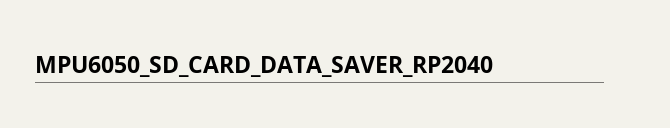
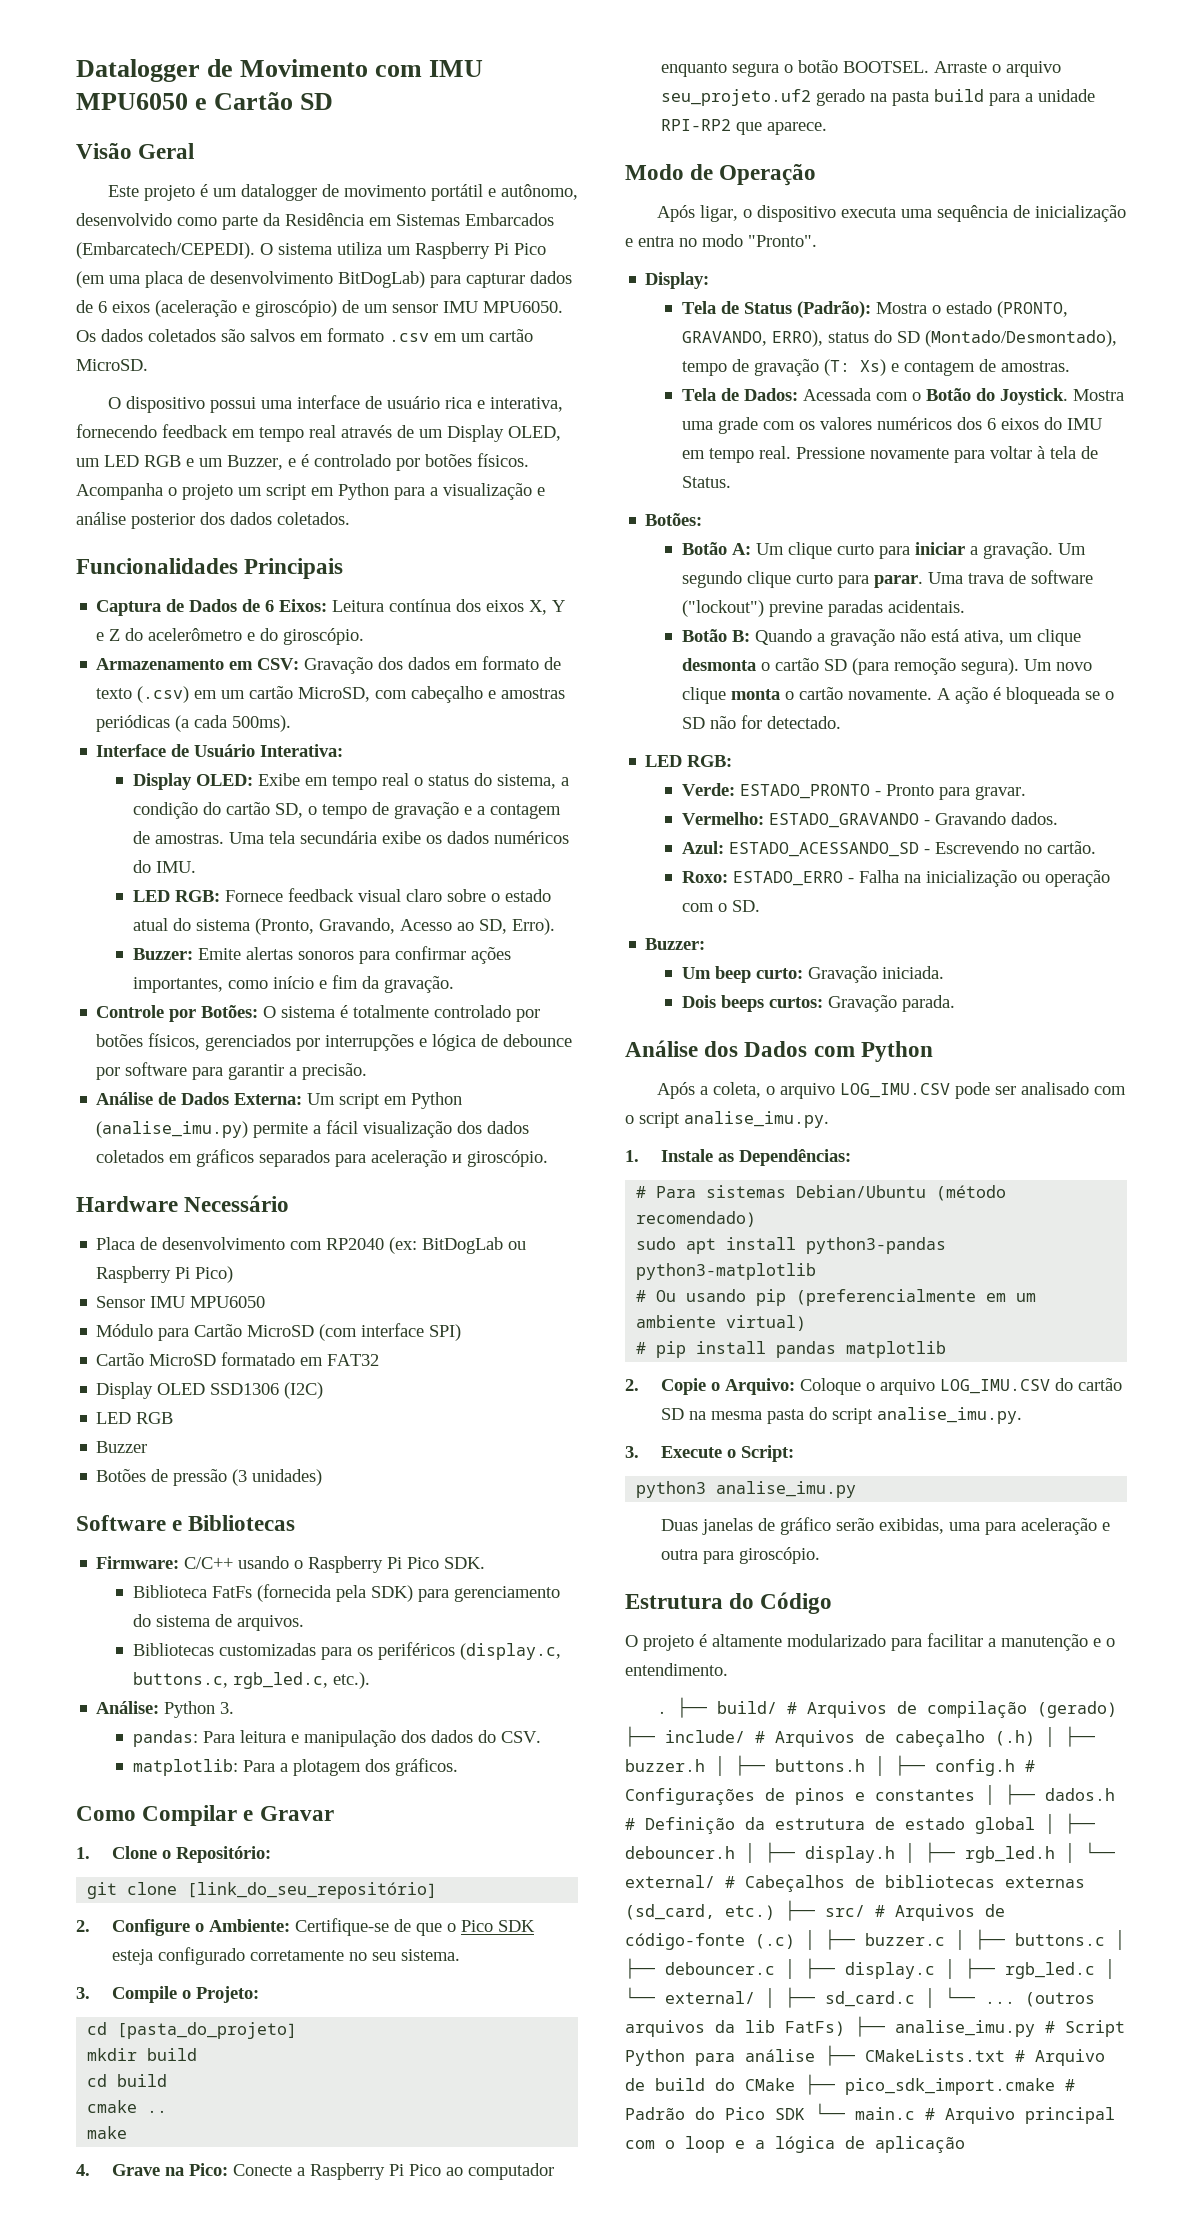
[35,56,493,77] MPU6050_SD_CARD_DATA_SAVER_RP2040 -> [76,59,484,82] [76,92,334,110] [76,143,195,159] [107,184,578,201] [76,213,554,230] [76,242,546,259] [76,271,572,288] [76,300,563,317] [76,328,533,342] [76,359,148,371] [107,395,563,413] [76,424,561,442] [76,453,529,471] [76,483,545,500] [76,512,350,529] [76,558,344,579] [96,599,566,616] [96,628,365,645] [96,656,562,674] [96,686,566,703] [96,715,292,732] [96,744,344,757] [132,773,569,790] [132,802,561,819] [132,831,569,844] [132,860,196,873] [132,888,551,902] [132,918,555,935] [132,946,511,964] [132,975,454,993] [96,1005,541,1022] [96,1033,573,1051] [96,1062,368,1080] [96,1092,463,1109] [96,1120,530,1138] [96,1149,549,1167] [76,1195,290,1212] [96,1237,527,1254] [96,1266,234,1283] [96,1296,266,1308] [96,1323,462,1341] [96,1352,380,1366] [96,1382,324,1399] [96,1412,174,1424] [96,1441,148,1453] [96,1469,323,1486] [76,1515,296,1531] [96,1556,486,1573] [132,1584,560,1602] [132,1614,304,1631] [132,1642,561,1660] [132,1672,370,1689] [96,1701,235,1718] [132,1730,541,1747] [132,1758,458,1776] [76,1805,334,1826] [76,1846,272,1863] [87,1882,438,1899] [76,1918,536,1936] [112,1947,461,1965] [76,1986,260,2003] [87,2022,298,2039] [87,2048,198,2061] [87,2074,168,2087] [87,2100,168,2113] [87,2126,128,2139] [76,2163,555,2180] [661,60,1062,77] [661,89,1096,106] [661,119,828,135] [625,164,817,186] [656,205,1126,222] [625,234,817,247] [645,272,710,289] [681,301,1068,318] [681,330,1117,347] [681,359,1070,376] [681,388,1124,405] [681,417,1102,434] [681,446,1098,463] [681,476,731,488] [645,513,703,526] [681,542,1086,559] [681,570,1093,588] [681,600,965,617] [681,629,1081,646] [681,658,1092,675] [681,687,1114,704] [681,715,841,729] [645,755,733,767] [681,783,1026,800] [681,812,1058,828] [681,841,1096,857] [681,870,1110,887] [681,900,760,912] [645,938,706,950] [681,966,944,983] [681,995,955,1012] [625,1040,933,1062] [656,1082,1126,1099] [625,1111,829,1128] [625,1149,852,1166] [636,1185,1007,1201] [636,1211,757,1227] [636,1237,947,1254] [636,1263,817,1280] [636,1289,1037,1306] [636,1315,807,1331] [636,1341,947,1358] [625,1378,1123,1395] [661,1407,1023,1424] [625,1445,795,1462] [636,1481,857,1498] [661,1517,1111,1535] [661,1547,821,1564] [625,1592,833,1614] [625,1633,1115,1651] [625,1663,728,1676] [656,1697,1117,1718] [625,1726,1095,1747] [625,1755,1035,1776] [625,1784,1115,1805] [625,1813,1095,1834] [625,1842,1115,1863] [625,1875,1085,1892] [625,1900,1005,1921] [625,1929,1125,1950] [625,1958,1115,1979] [625,1987,1095,2008] [625,2016,1125,2037] [625,2045,1105,2066] [625,2074,1075,2095] [625,2103,1115,2124] [625,2136,965,2153] Datalogger de Movimento com IMU MPU6050 e Cartão SD // Visão Geral // Este projeto é um datalogger de movimento portátil e autônomo, desenvolvido como parte da Residência em Sistemas Embarcados (Embarcatech/CEPEDI). O sistema utiliza um Raspberry Pi Pico (em uma placa de desenvolvimento BitDogLab) para capturar dados de 6 eixos (aceleração e giroscópio) de um sensor IMU MPU6050. Os dados coletados são salvos em formato .csv em um cartão MicroSD. // O dispositivo possui uma interface de usuário rica e interativa, fornecendo feedback em tempo real através de um Display OLED, um LED RGB e um Buzzer, e é controlado por botões físicos. Acompanha o projeto um script em Python para a visualização e análise posterior dos dados coletados. // Funcionalidades Principais // Captura de Dados de 6 Eixos: Leitura contínua dos eixos X, Y e Z do acelerômetro e do giroscópio. // Armazenamento em CSV: Gravação dos dados em formato de texto (.csv) em um cartão MicroSD, com cabeçalho e amostras periódicas (a cada 500ms). // Interface de Usuário Interativa: // Display OLED: Exibe em tempo real o status do sistema, a condição do cartão SD, o tempo de gravação e a contagem de amostras. Uma tela secundária exibe os dados numéricos do IMU. // LED RGB: Fornece feedback visual claro sobre o estado atual do sistema (Pronto, Gravando, Acesso ao SD, Erro). // Buzzer: Emite alertas sonoros para confirmar ações importantes, como início e fim da gravação. // Controle por Botões: O sistema é totalmente controlado por botões físicos, gerenciados por interrupções e lógica de debounce por software para garantir a precisão. // Análise de Dados Externa: Um script em Python (analise_imu.py) permite a fácil visualização dos dados coletados em gráficos separados para aceleração и giroscópio. // Hardware Necessário // Placa de desenvolvimento com RP2040 (ex: BitDogLab ou Raspberry Pi Pico) // Sensor IMU MPU6050 // Módulo para Cartão MicroSD (com interface SPI) // Cartão MicroSD formatado em FAT32 // Display OLED SSD1306 (I2C) // LED RGB // Buzzer // Botões de pressão (3 unidades) // Software e Bibliotecas // Firmware: C/C++ usando o Raspberry Pi Pico SDK. // Biblioteca FatFs (fornecida pela SDK) para gerenciamento do sistema de arquivos. // Bibliotecas customizadas para os periféricos (display.c, buttons.c, rgb_led.c, etc.). // Análise: Python 3. // pandas: Para leitura e manipulação dos dados do CSV. // matplotlib: Para a plotagem dos gráficos. // Como Compilar e Gravar // 1. Clone o Repositório: // git clone [link_do_seu_repositório] // 2. Configure o Ambiente: Certifique-se de que o Pico SDK esteja configurado corretamente no seu sistema. // 3. Compile o Projeto: // cd [pasta_do_projeto] // mkdir build // cd build // cmake .. // make // 4. Grave na Pico: Conecte a Raspberry Pi Pico ao computador enquanto segura o botão BOOTSEL. Arraste o arquivo seu_projeto.uf2 gerado na pasta build para a unidade RPI-RP2 que aparece. // Modo de Operação // Após ligar, o dispositivo executa uma sequência de inicialização e entra no modo "Pronto". // Display: // Tela de Status (Padrão): Mostra o estado (PRONTO, GRAVANDO, ERRO), status do SD (Montado/Desmontado), tempo de gravação (T: Xs) e contagem de amostras. // Tela de Dados: Acessada com o Botão do Joystick. Mostra uma grade com os valores numéricos dos 6 eixos do IMU em tempo real. Pressione novamente para voltar à tela de Status. // Botões: // Botão A: Um clique curto para iniciar a gravação. Um segundo clique curto para parar. Uma trava de software ("lockout") previne paradas acidentais. // Botão B: Quando a gravação não está ativa, um clique desmonta o cartão SD (para remoção segura). Um novo clique monta o cartão novamente. A ação é bloqueada se o SD não for detectado. // LED RGB: // Verde: ESTADO_PRONTO - Pronto para gravar. // Vermelho: ESTADO_GRAVANDO - Gravando dados. // Azul: ESTADO_ACESSANDO_SD - Escrevendo no cartão. // Roxo: ESTADO_ERRO - Falha na inicialização ou operação com o SD. // Buzzer: // Um beep curto: Gravação iniciada. // Dois beeps curtos: Gravação parada. // Análise dos Dados com Python // Após a coleta, o arquivo LOG_IMU.CSV pode ser analisado com o script analise_imu.py. // 1. Instale as Dependências: // # Para sistemas Debian/Ubuntu (método recomendado) // sudo apt install python3-pandas python3-matplotlib // # Ou usando pip (preferencialmente em um ambiente virtual) // # pip install pandas matplotlib // 2. Copie o Arquivo: Coloque o arquivo LOG_IMU.CSV do cartão SD na mesma pasta do script analise_imu.py. // 3. Execute o Script: // python3 analise_imu.py // Duas janelas de gráfico serão exibidas, uma para aceleração e outra para giroscópio. // Estrutura do Código // O projeto é altamente modularizado para facilitar a manutenção e o entendimento. // . ├── build/ # Arquivos de compilação (gerado) ├── include/ # Arquivos de cabeçalho (.h) │ ├── buzzer.h │ ├── buttons.h │ ├── config.h # Configurações de pinos e constantes │ ├── dados.h # Definição da estrutura de estado global │ ├── debouncer.h │ ├── display.h │ ├── rgb_led.h │ └── external/ # Cabeçalhos de bibliotecas externas (sd_card, etc.) ├── src/ # Arquivos de código-fonte (.c) │ ├── buzzer.c │ ├── buttons.c │ ├── debouncer.c │ ├── display.c │ ├── rgb_led.c │ └── external/ │ ├── sd_card.c │ └── ... (outros arquivos da lib FatFs) ├── analise_imu.py # Script Python para análise ├── CMakeLists.txt # Arquivo de build do CMake ├── pico_sdk_import.cmake # Padrão do Pico SDK └── main.c # Arquivo principal com o loop e a lógica de aplicação

